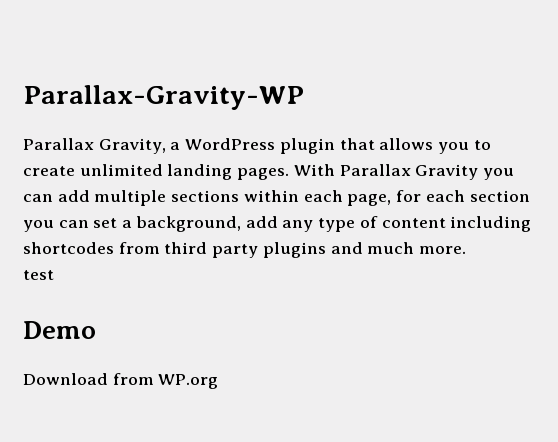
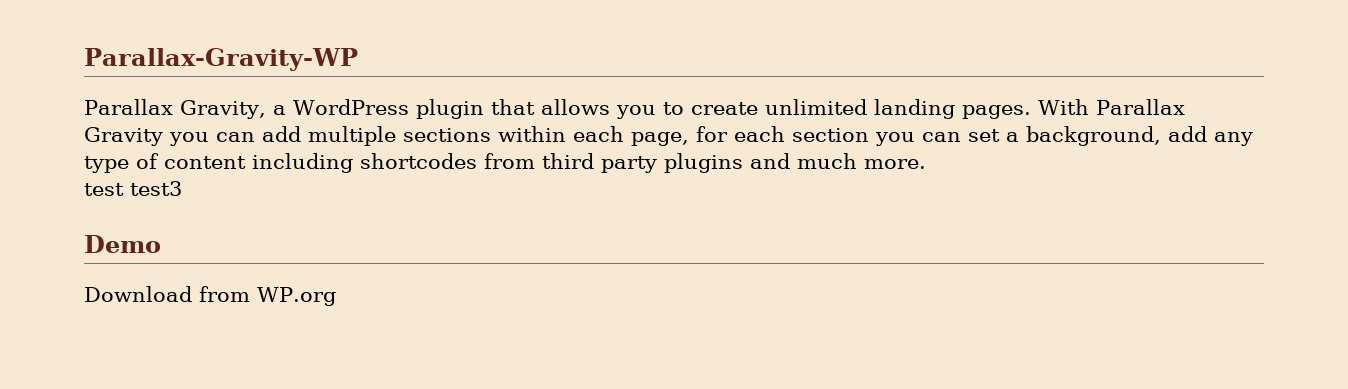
(54, 275) none -> [130,181,182,196] test3

